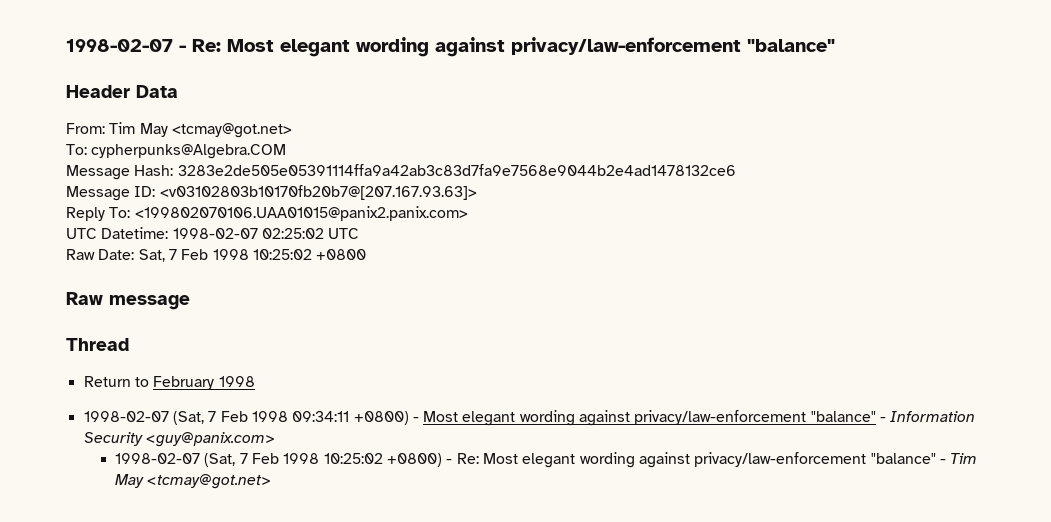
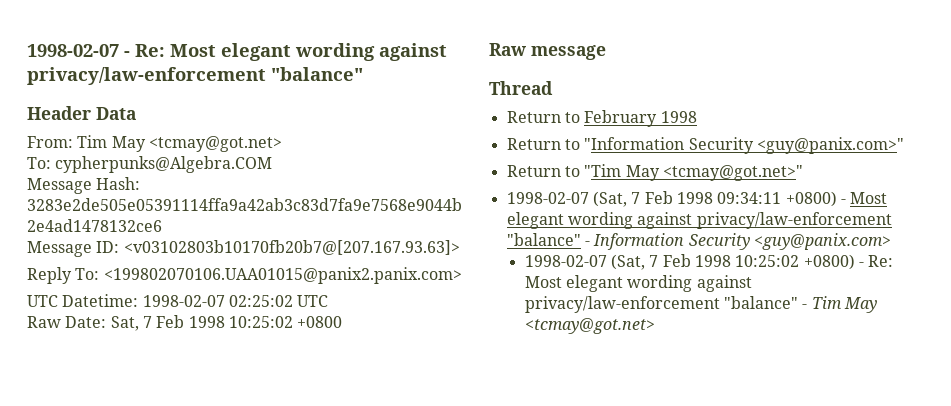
(255, 381) none -> [506,137,904,154] [506,164,803,181] // Return to "Information Security <guy@panix.com>" // Return to "Tim May <tcmay@got.net>"

